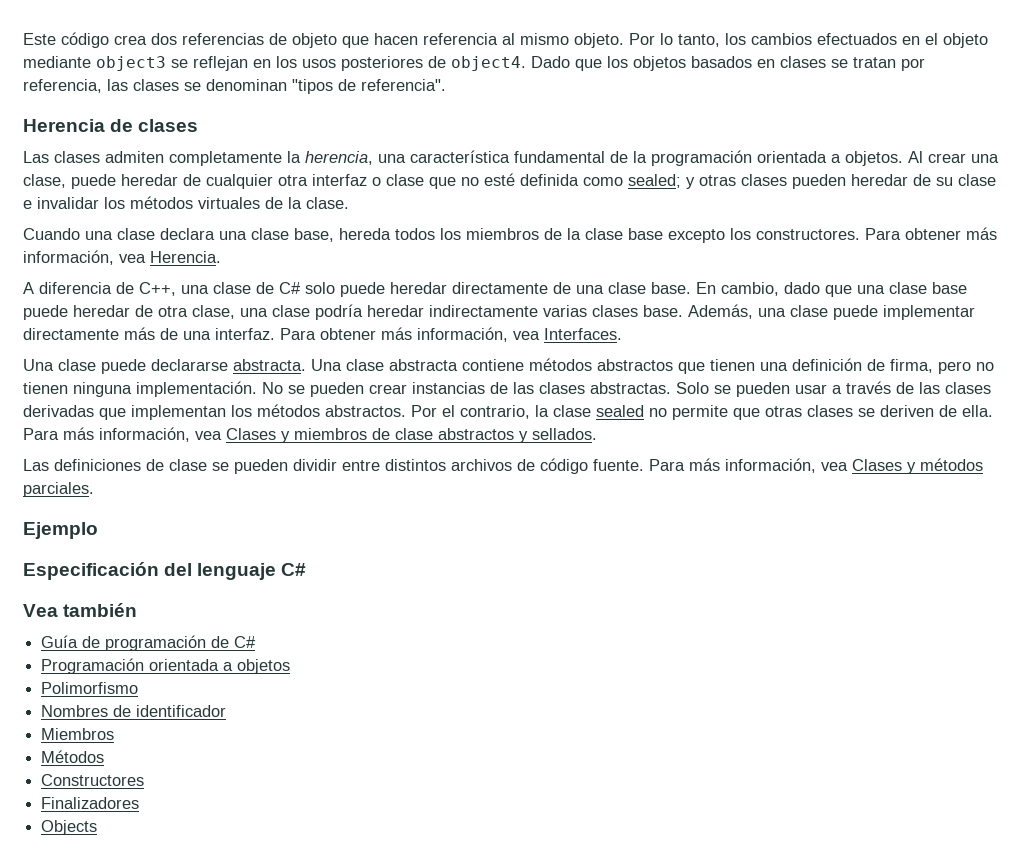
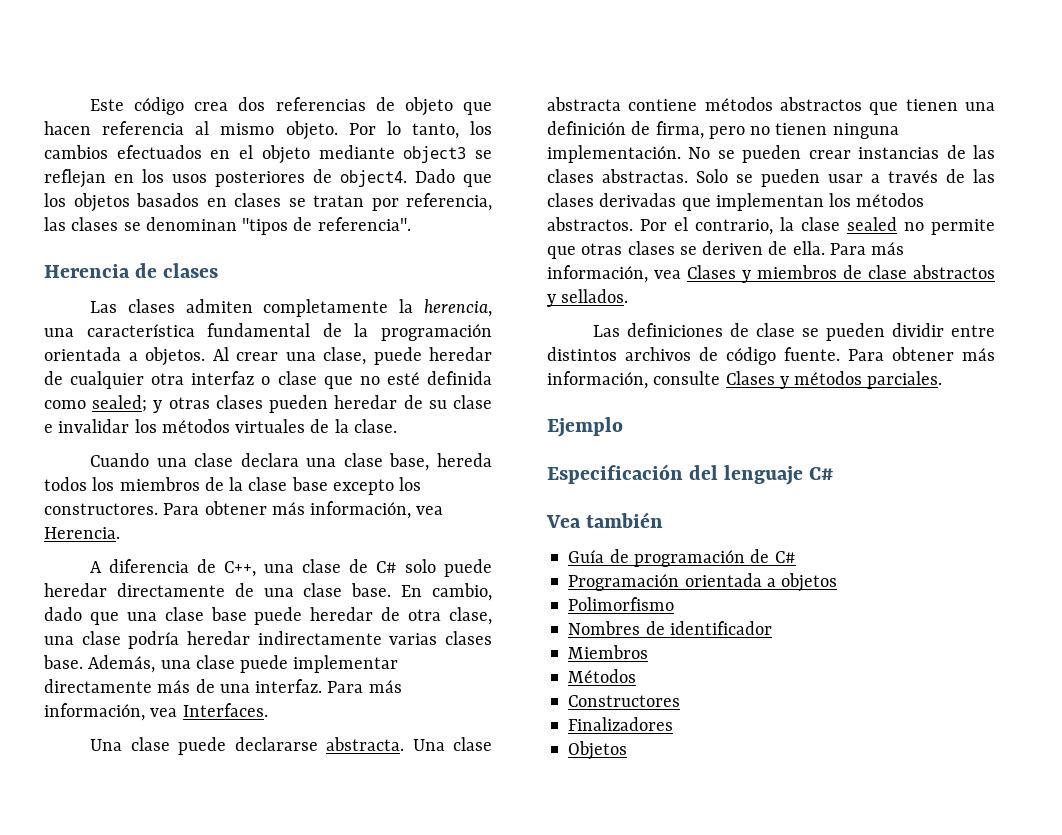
[320,328,376,340] obtener -> (364, 687) none
[689,458,848,473] más información, vea -> [892,347,995,361] [547,371,721,389] obtener más información, consulte
[41,820,98,835] Objects -> [568,741,628,760] Objetos

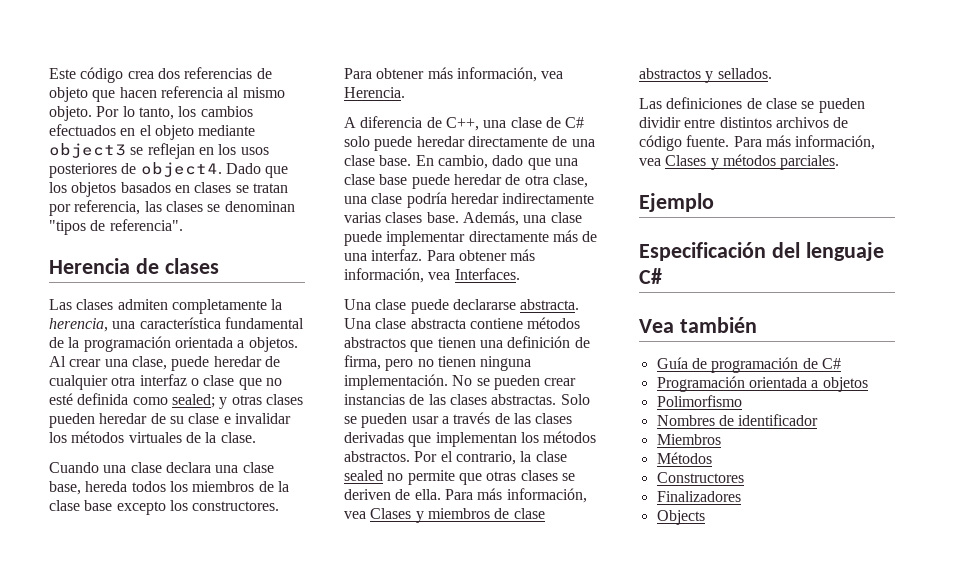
(364, 687) none -> [458,250,507,261] obtener
[892,347,995,361] [547,371,721,389] obtener más información, consulte -> [765,135,876,150] [639,158,661,166] más información, vea
[568,741,628,760] Objetos -> [656,510,705,525] Objects

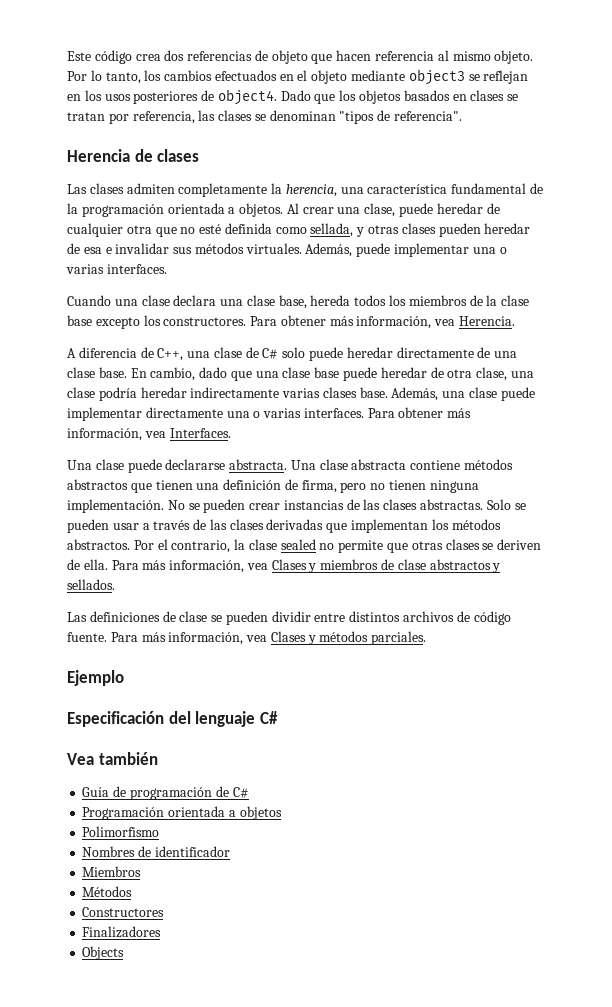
[139,374,235,386] interfaz o clase -> (152, 229) none
[171,394,215,408] sealed; -> [310,223,354,237] sellada,
[169,413,291,424] [49,431,256,443] su clase e invalidar los métodos virtuales de la clase. -> [83,243,507,257] [66,264,167,274] esa e invalidar sus métodos virtuales. Además, puede implementar una o varias interfaces.
[552,230,598,242] [344,249,423,261] más de una interfaz. -> [226,408,364,418] una o varias interfaces.

